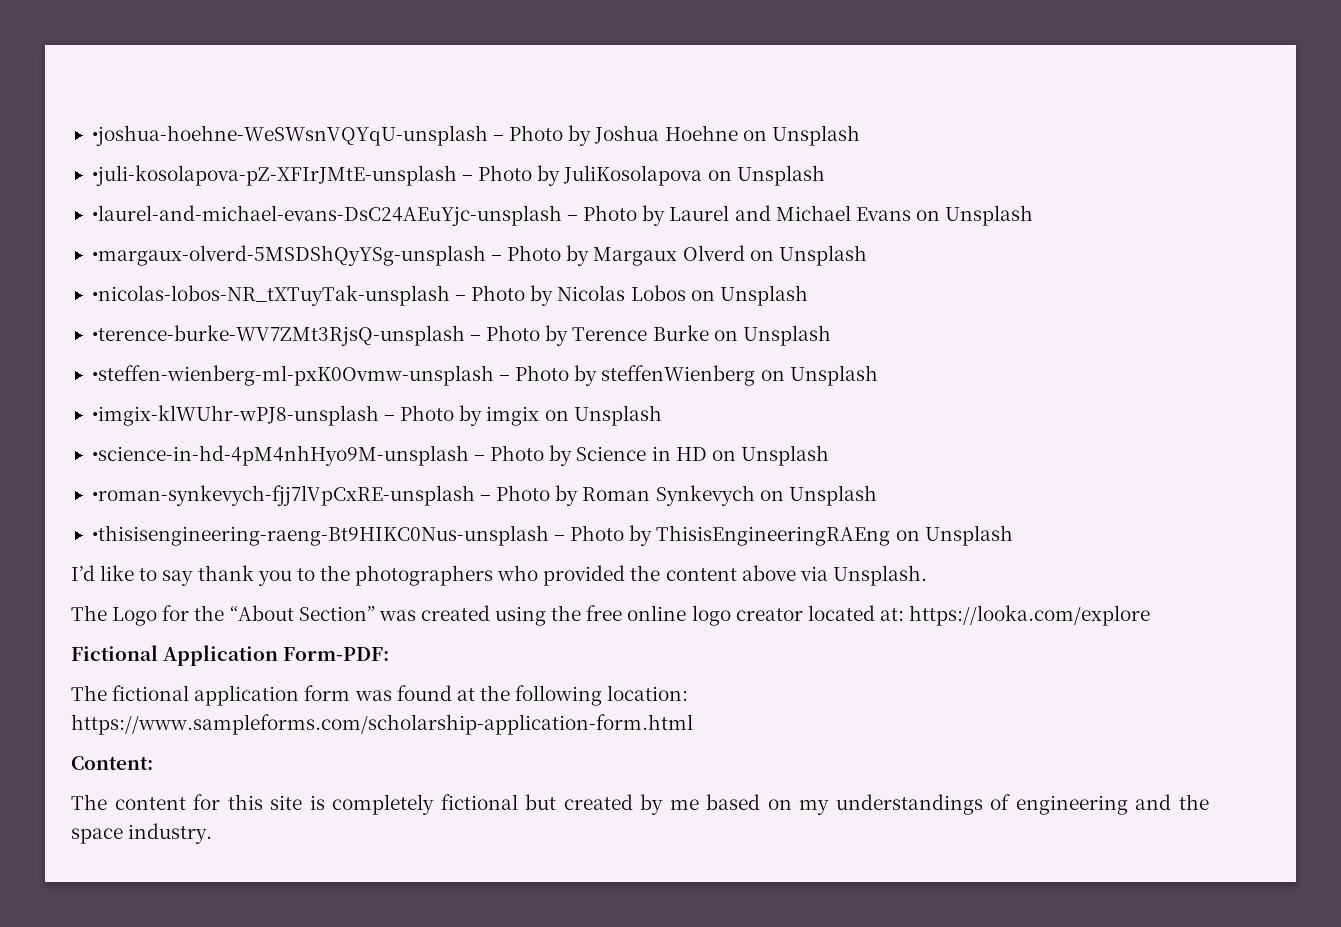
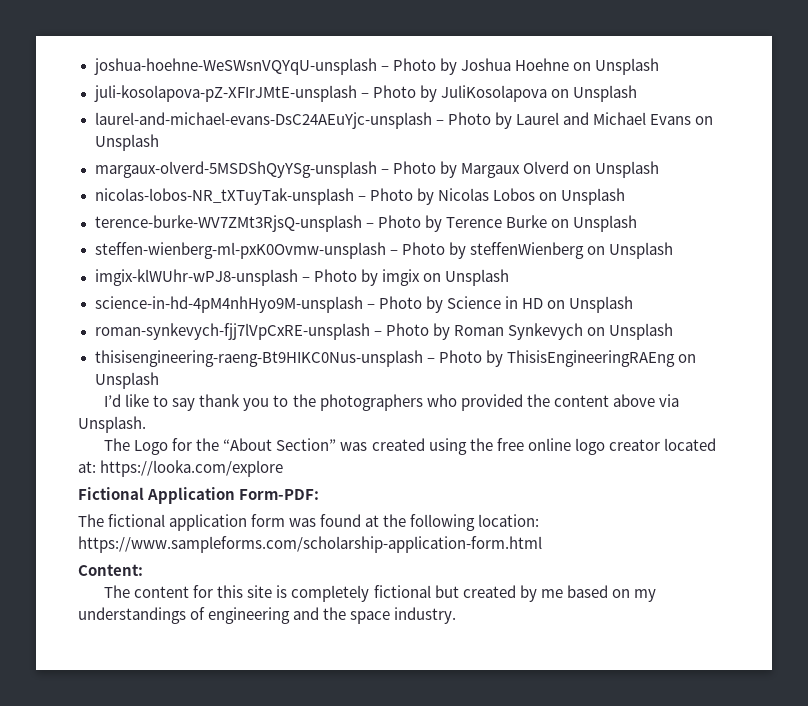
[91,125,488,146] •joshua-hoehne-WeSWsnVQYqU-unsplash -> [93,58,377,75] joshua-hoehne-WeSWsnVQYqU-unsplash
[91,165,457,186] •juli-kosolapova-pZ-XFIrJMtE-unsplash -> [93,85,357,102] juli-kosolapova-pZ-XFIrJMtE-unsplash
[91,205,562,226] •laurel-and-michael-evans-DsC24AEuYjc-unsplash -> [94,112,432,129] laurel-and-michael-evans-DsC24AEuYjc-unsplash
[91,245,486,266] •margaux-olverd-5MSDShQyYSg-unsplash -> [94,161,377,178] margaux-olverd-5MSDShQyYSg-unsplash
[91,285,450,306] •nicolas-lobos-NR_tXTuyTak-unsplash -> [94,188,354,205] nicolas-lobos-NR_tXTuyTak-unsplash
[91,325,465,346] •terence-burke-WV7ZMt3RjsQ-unsplash -> [94,215,362,232] terence-burke-WV7ZMt3RjsQ-unsplash
[91,365,494,386] •steffen-wienberg-ml-pxK0Ovmw-unsplash -> [94,242,386,259] steffen-wienberg-ml-pxK0Ovmw-unsplash
[91,405,379,426] •imgix-klWUhr-wPJ8-unsplash -> [94,269,298,286] imgix-klWUhr-wPJ8-unsplash
[91,445,469,466] •science-in-hd-4pM4nhHyo9M-unsplash -> [94,296,363,313] science-in-hd-4pM4nhHyo9M-unsplash
[91,485,475,506] •roman-synkevych-fjj7lVpCxRE-unsplash -> [94,323,370,340] roman-synkevych-fjj7lVpCxRE-unsplash
[91,525,549,546] •thisisengineering-raeng-Bt9HIKC0Nus-unsplash -> [94,350,423,367] thisisengineering-raeng-Bt9HIKC0Nus-unsplash

